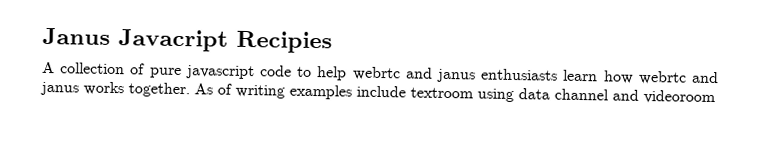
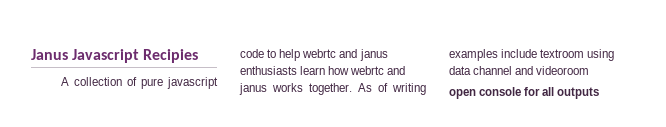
[118,29,228,52] Javacript -> [72,49,140,63] Javascript
(716, 97) none -> [449,87,600,99] // open console for all outputs

